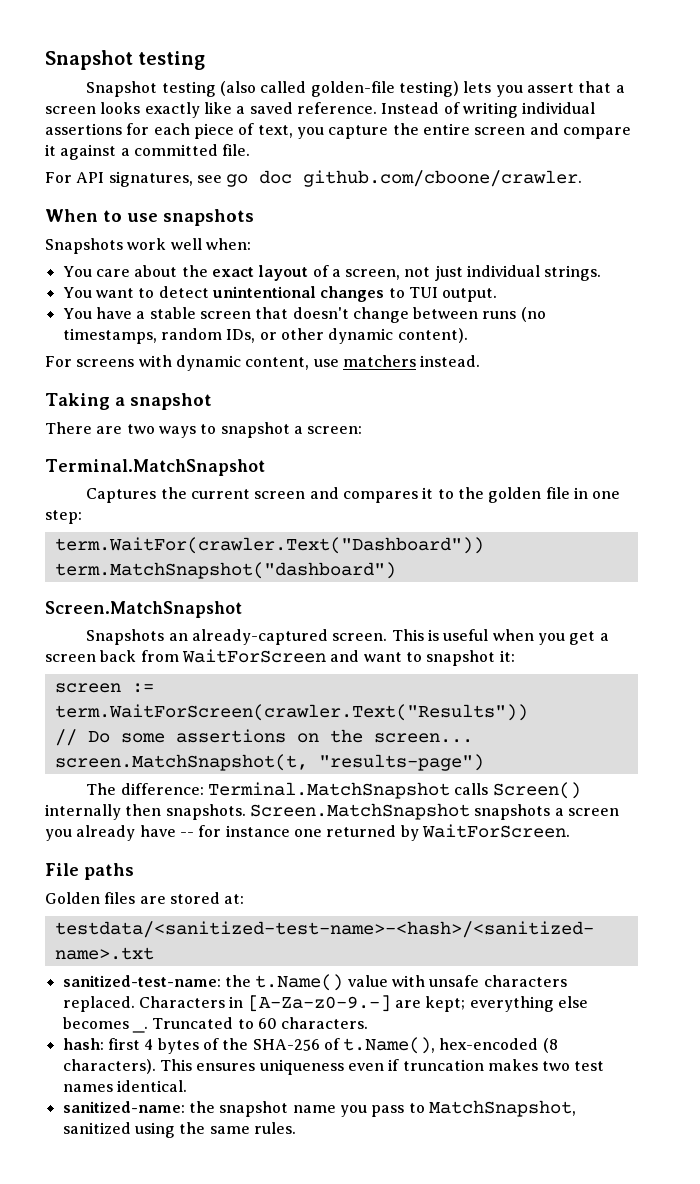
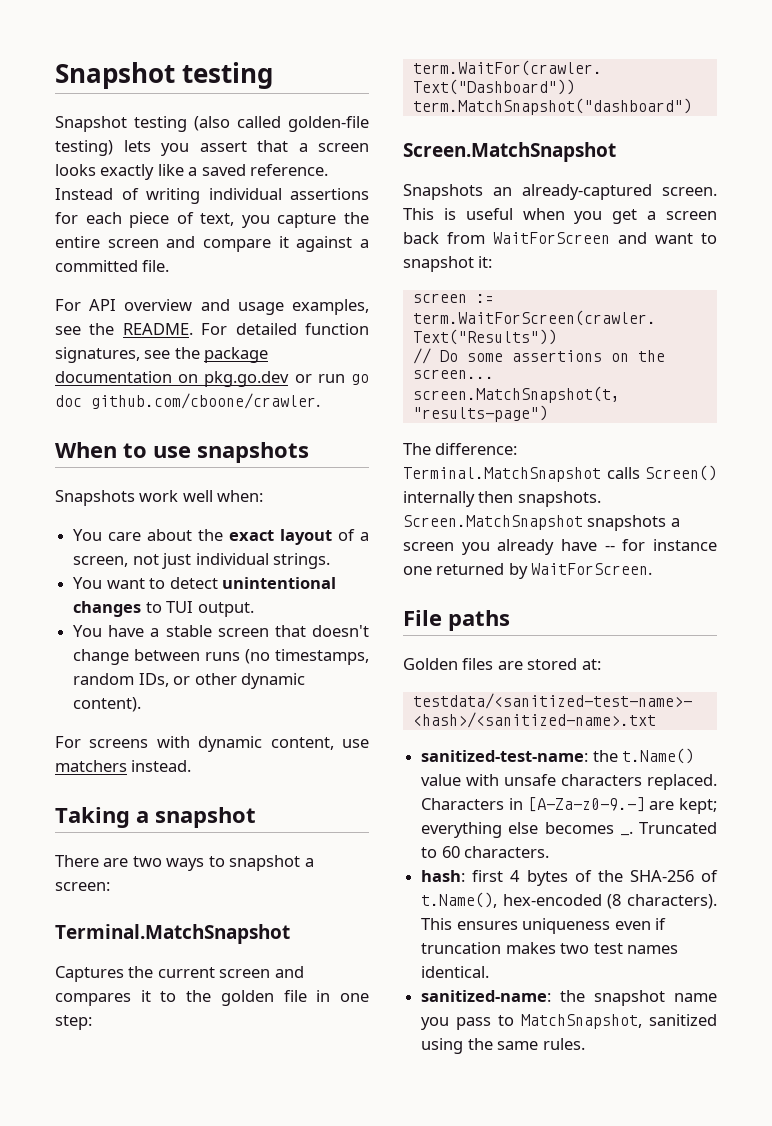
[108,171,222,187] signatures, see -> [124,299,370,315] [55,323,369,335] [55,347,269,363] [55,371,345,387] overview and usage examples, see the README. For detailed function signatures, see the package documentation on pkg.go.dev or run

